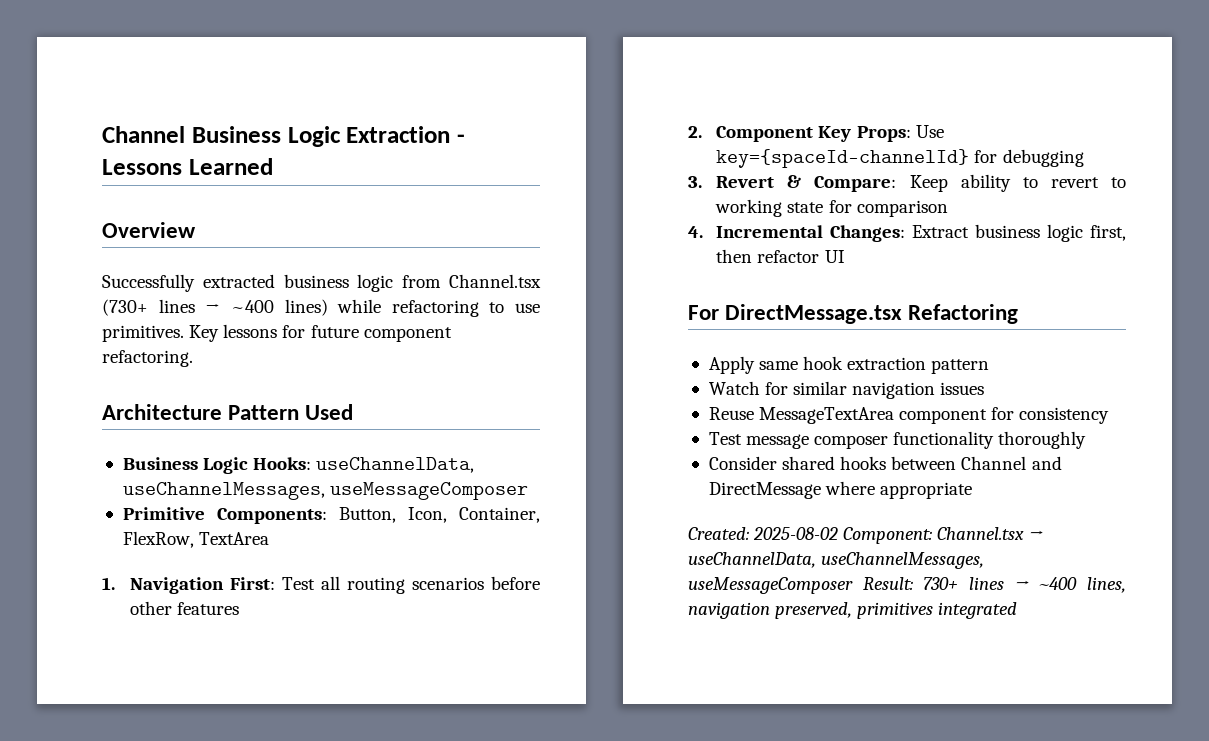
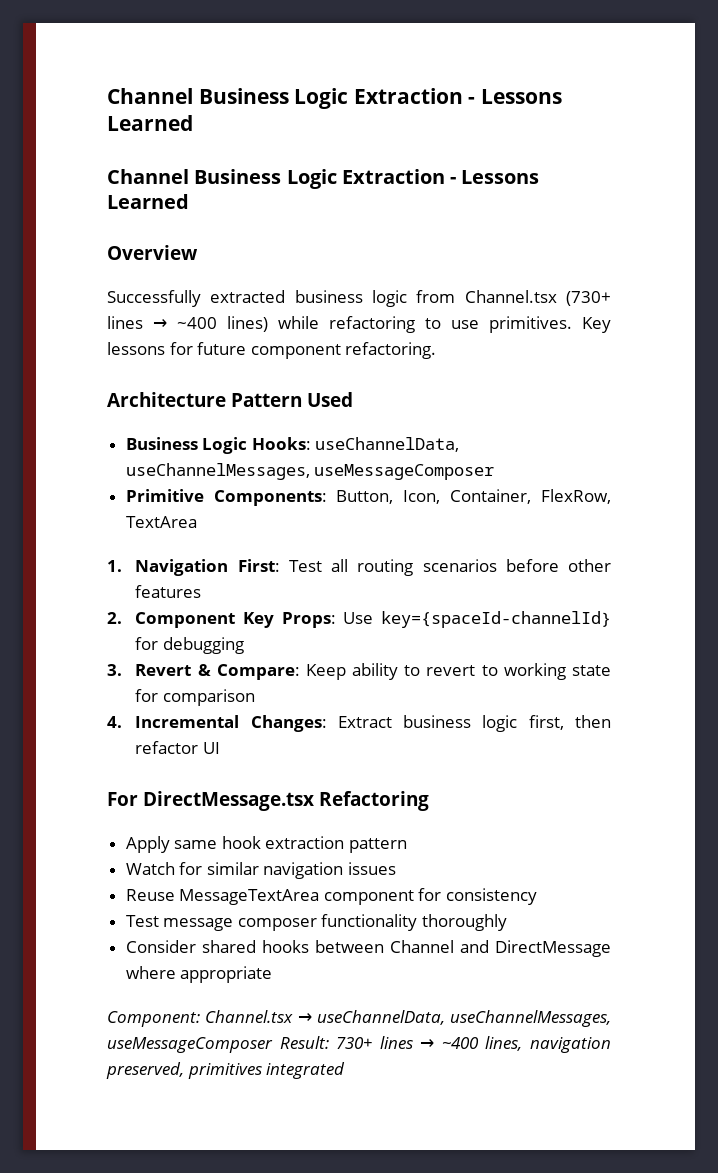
[102,126,465,147] [102,158,273,175] Channel Business Logic Extraction - Lessons Learned -> [107,88,562,109] [107,115,193,131] [107,169,540,189] [107,194,189,209] Channel Business Logic Extraction - Lessons Learned // Channel Business Logic Extraction - Lessons Learned
[688,527,839,540] Created: 2025-08-02 -> (273, 974) none

